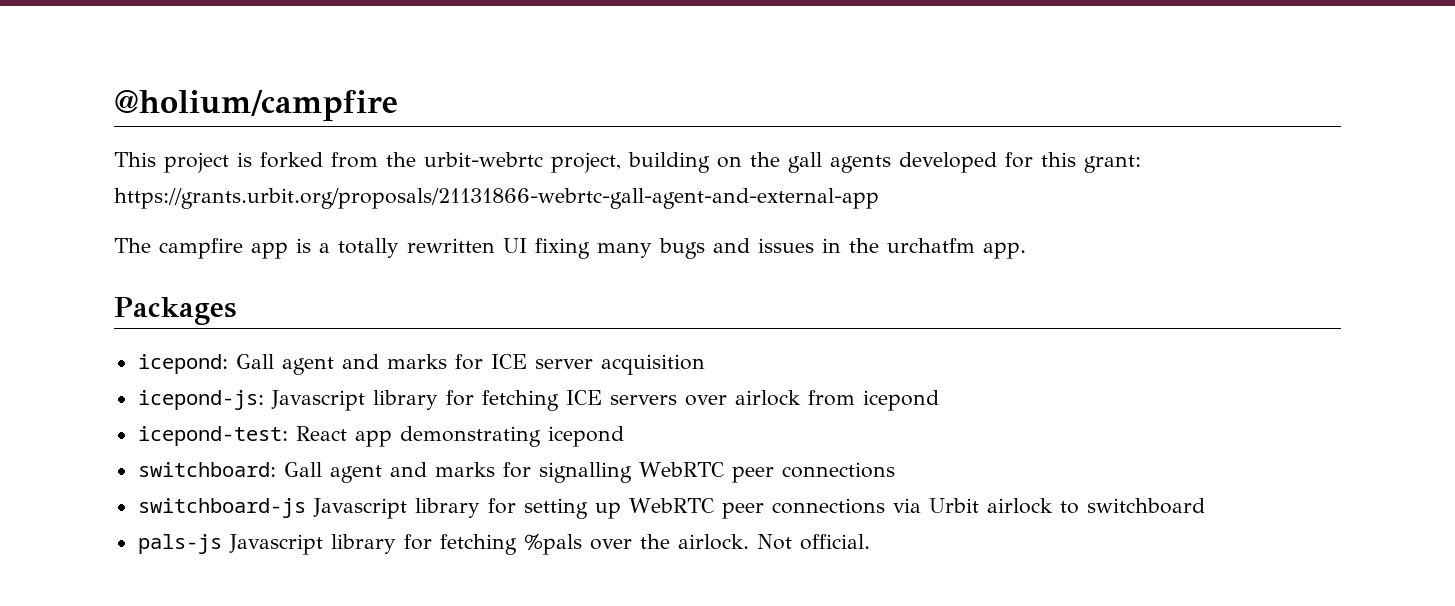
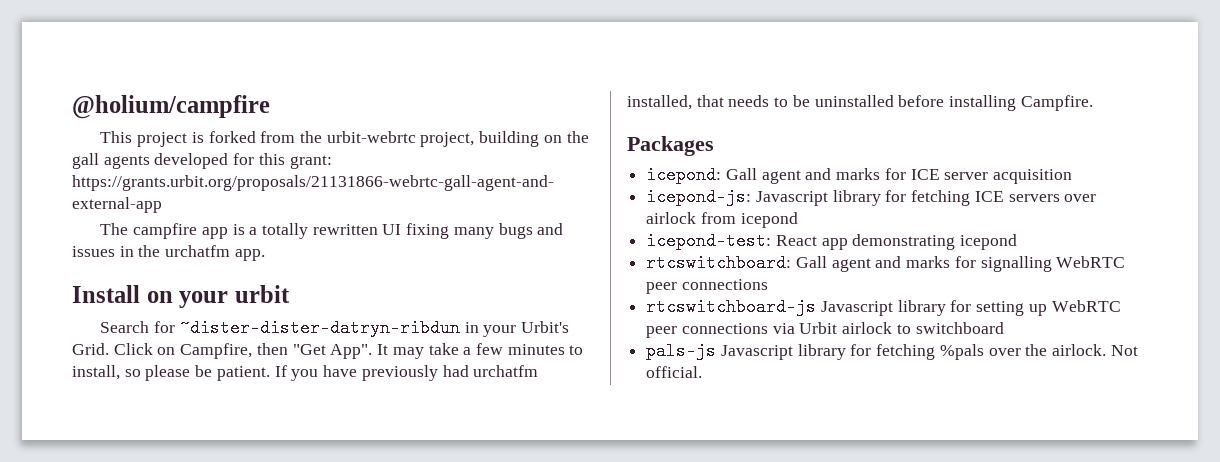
(1026, 250) none -> [72,285,290,308] [100,319,569,337] [72,343,584,359] [72,365,539,381] [627,95,1093,111] // Install on your urbit // Search for ~dister-dister-datryn-ribdun in your Urbit's Grid. Click on Campfire, then "Get App". It may take a few minutes to install, so please be patient. If you have previously had urchatfm installed, that needs to be uninstalled before installing Campfire.
[137,462,276,477] switchboard: -> [646,254,792,272] rtcswitchboard:
[137,498,306,518] switchboard-js -> [646,298,817,316] rtcswitchboard-js

